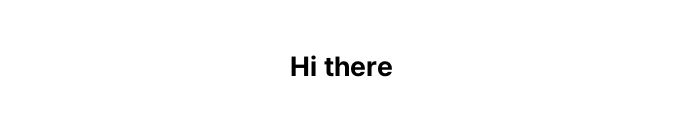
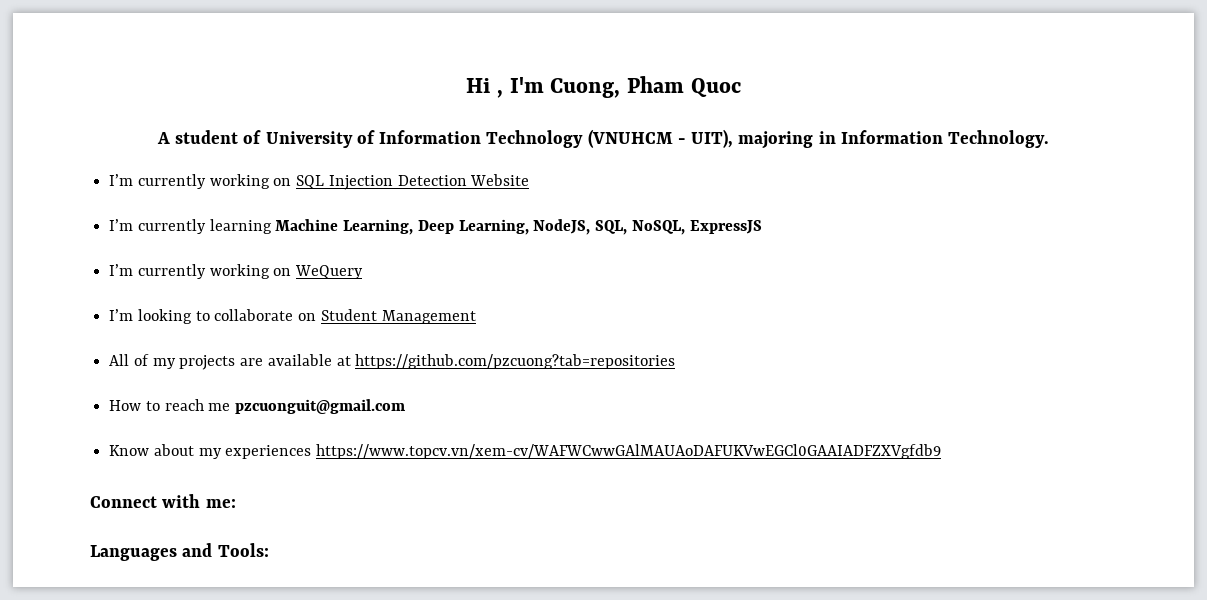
[324,56,394,77] there -> [497,76,741,98] [156,129,1050,149] [109,174,530,190] [109,219,762,235] [109,264,364,279] [109,309,476,324] [109,354,676,370] [109,399,406,414] [109,444,942,459] [90,494,236,508] [90,543,269,561] , I'm Cuong, Pham Quoc // A student of University of Information Technology (VNUHCM - UIT), majoring in Information Technology. // I’m currently working on SQL Injection Detection Website // I’m currently learning Machine Learning, Deep Learning, NodeJS, SQL, NoSQL, ExpressJS // I’m currently working on WeQuery // I’m looking to collaborate on Student Management // All of my projects are available at https://github.com/pzcuong?tab=repositories // How to reach me pzcuonguit@gmail.com // Know about my experiences https://www.topcv.vn/xem-cv/WAFWCwwGAlMAUAoDAFUKVwEGCl0GAAIADFZXVgfdb9 // Connect with me: // Languages and Tools:

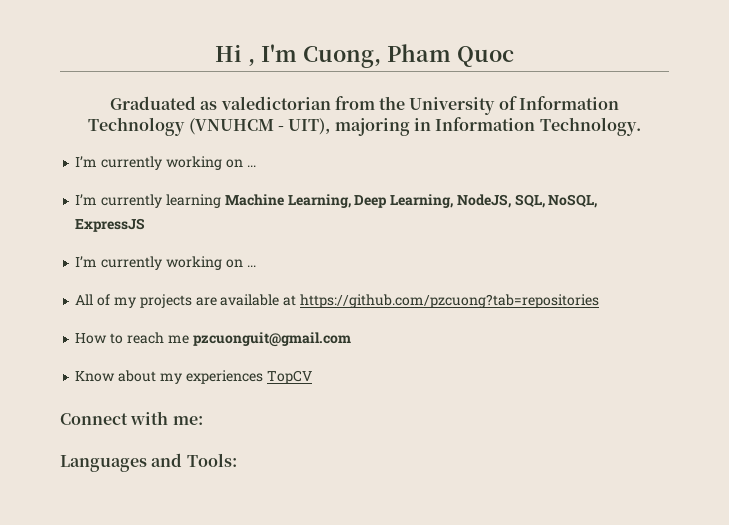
[156,130,262,144] A student of -> [109,96,406,110] Graduated as valedictorian from the
[296,174,530,190] SQL Injection Detection Website -> [246,165,256,167] ...
[295,265,364,279] [109,309,476,324] WeQuery // I’m looking to collaborate on Student Management -> [246,265,256,267] ...
[316,444,942,459] https://www.topcv.vn/xem-cv/WAFWCwwGAlMAUAoDAFUKVwEGCl0GAAIADFZXVgfdb9 -> [266,370,312,384] TopCV

